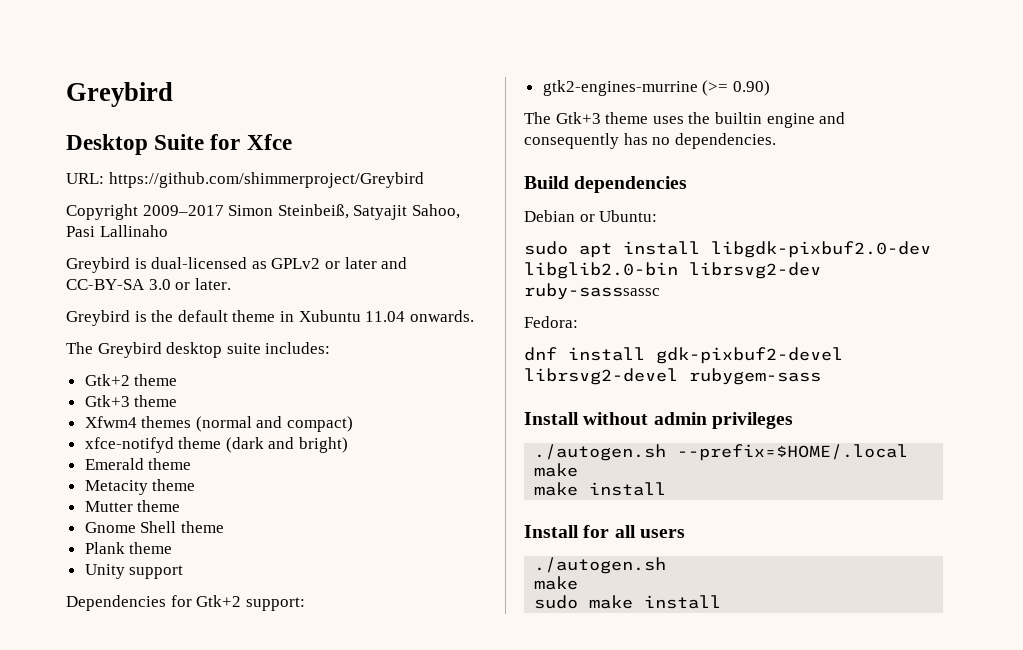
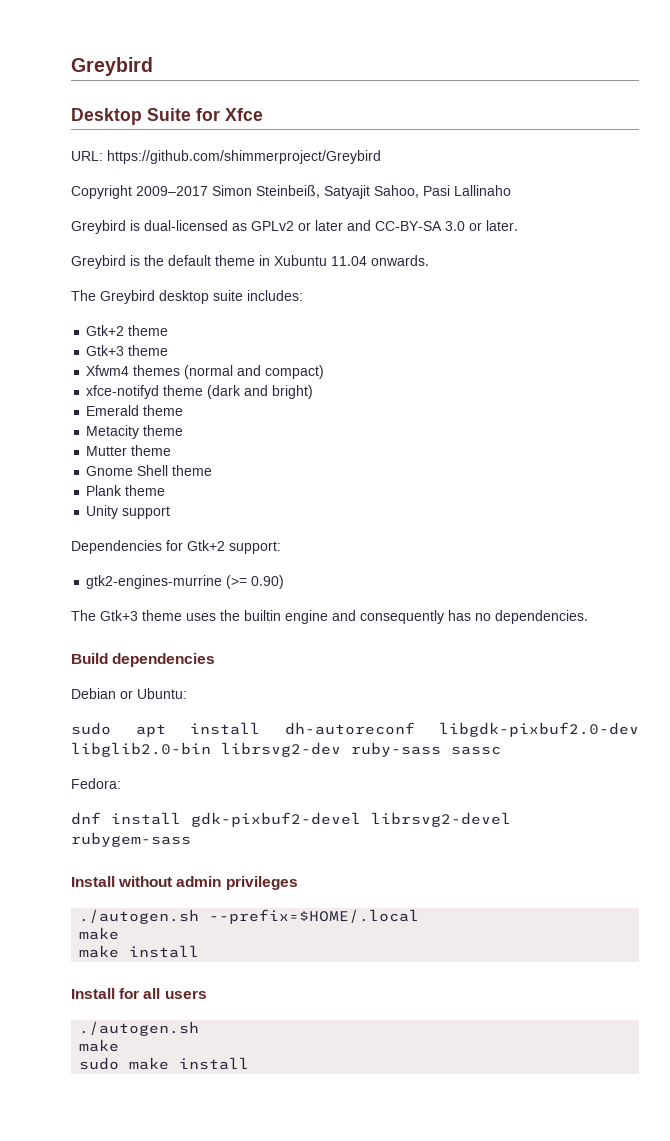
(700, 248) none -> [284,722,415,735] dh-autoreconf
[524,283,660,300] ruby-sasssassc -> [351,742,501,757] ruby-sass sassc

